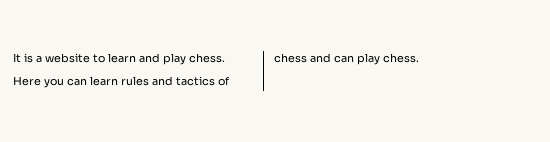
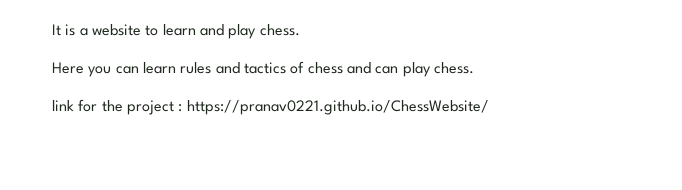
(419, 58) none -> [52,99,489,115] // link for the project : https://pranav0221.github.io/ChessWebsite/

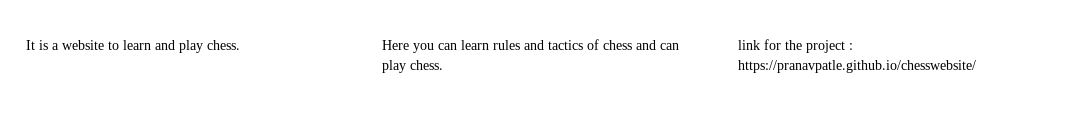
[186,100,489,115] https://pranav0221.github.io/ChessWebsite/ -> [738,60,976,73] https://pranavpatle.github.io/chesswebsite/

